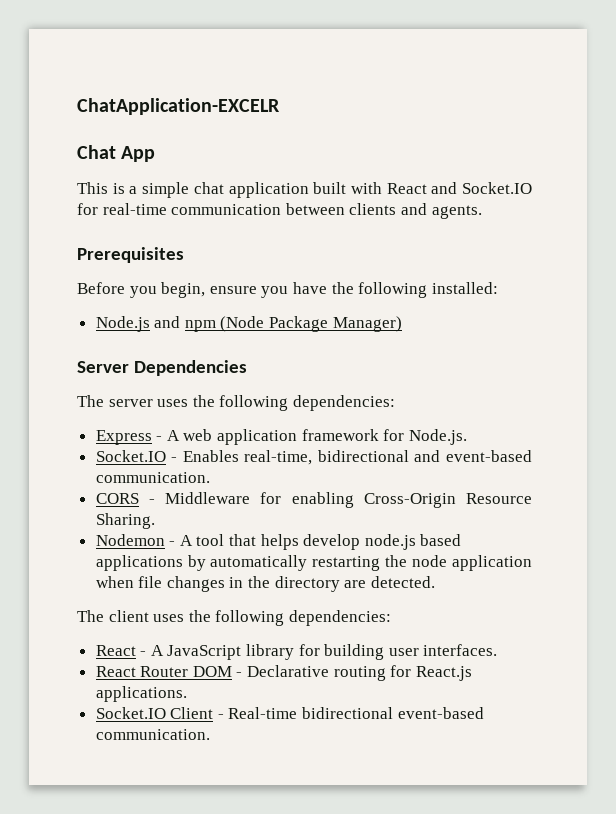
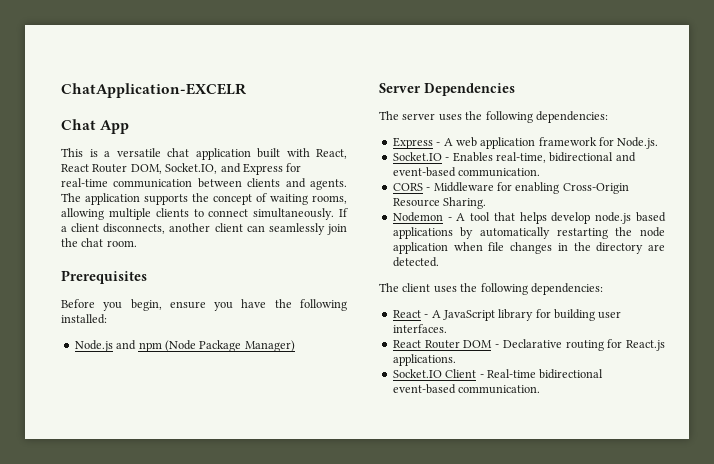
[142,182,190,198] simple -> [116,148,161,157] versatile
[386,182,532,194] React and Socket.IO -> [316,149,347,159] [61,163,283,175] React, React Router DOM, Socket.IO, and Express
(482, 212) none -> [61,193,347,205] [61,208,348,220] [61,223,347,235] [61,238,137,247] The application supports the concept of waiting rooms, allowing multiple clients to connect simultaneously. If a client disconnects, another client can seamlessly join the chat room.

